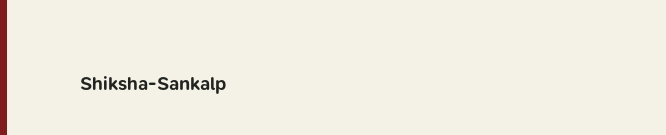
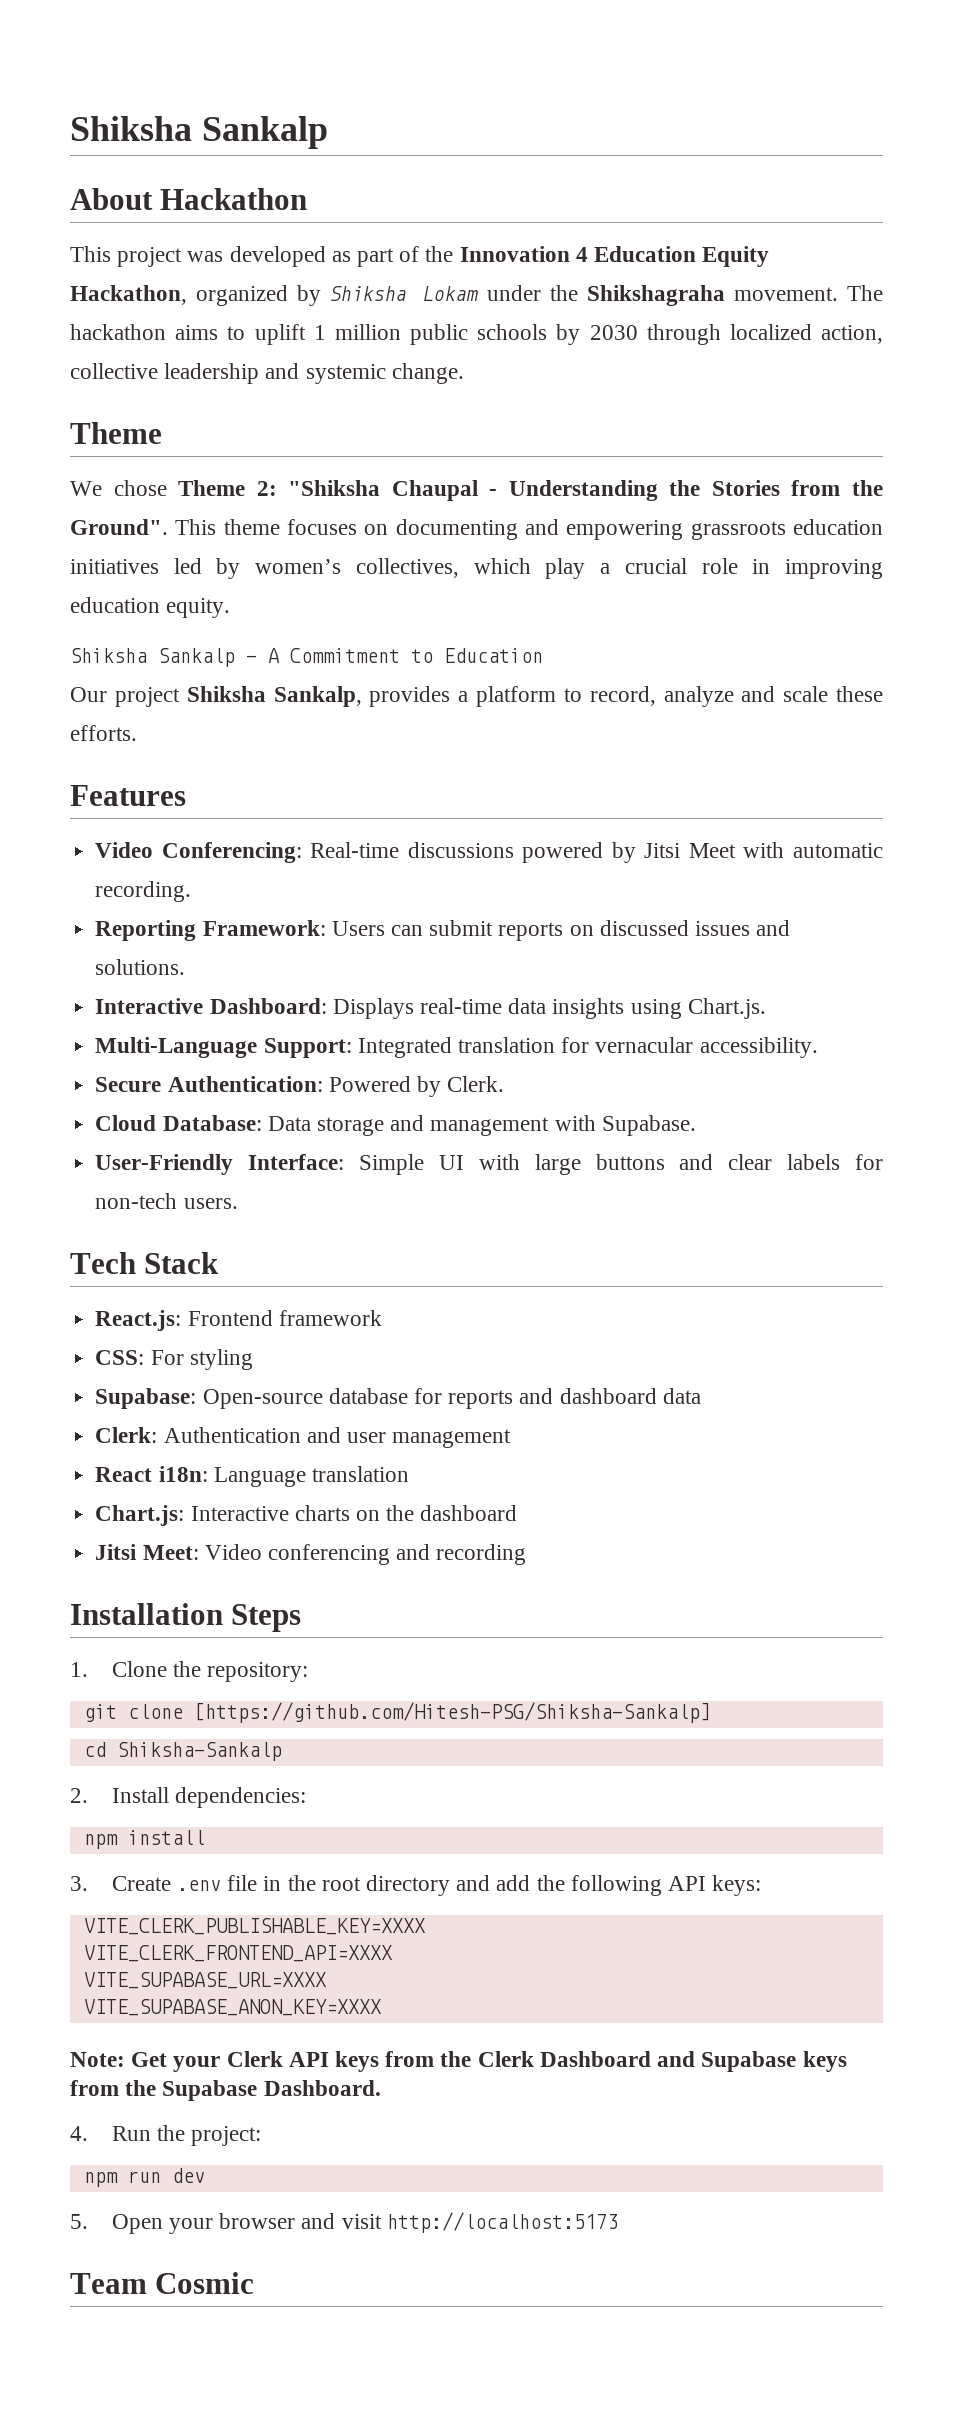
[80,76,226,94] Shiksha-Sankalp -> [70,116,328,149] [70,188,308,210] [70,246,770,267] [70,285,883,306] [70,324,883,345] [70,363,464,384] [70,422,162,444] [70,480,883,501] [70,519,883,540] [70,558,884,579] [70,597,231,618] [70,648,543,667] [70,686,884,707] [70,725,137,741] [70,785,186,806] [95,842,884,863] [95,881,192,902] [95,920,791,941] [95,959,186,975] [95,998,766,1019] [95,1037,818,1058] [95,1076,505,1097] [95,1115,696,1136] [95,1154,883,1175] [95,1193,238,1209] [70,1252,220,1274] [95,1310,382,1331] [95,1349,253,1370] [95,1388,701,1409] [95,1427,512,1448] [95,1466,409,1487] [95,1505,518,1526] [95,1544,527,1565] [70,1603,302,1632] [70,1661,309,1682] [83,1702,711,1723] [83,1742,282,1761] [70,1787,306,1808] [83,1830,205,1849] [70,1875,762,1896] [83,1918,426,1935] [83,1945,393,1962] [83,1972,327,1989] [83,1999,382,2016] [70,2051,847,2072] [70,2080,381,2101] [70,2125,262,2146] [83,2168,205,2187] [70,2212,618,2234] [70,2272,255,2294] Shiksha Sankalp // About Hackathon // This project was developed as part of the Innovation 4 Education Equity Hackathon, organized by Shiksha Lokam under the Shikshagraha movement. The hackathon aims to uplift 1 million public schools by 2030 through localized action, collective leadership and systemic change. // Theme // We chose Theme 2: "Shiksha Chaupal - Understanding the Stories from the Ground". This theme focuses on documenting and empowering grassroots education initiatives led by women’s collectives, which play a crucial role in improving education equity. // Shiksha Sankalp - A Commitment to Education // Our project Shiksha Sankalp, provides a platform to record, analyze and scale these efforts. // Features // Video Conferencing: Real-time discussions powered by Jitsi Meet with automatic recording. // Reporting Framework: Users can submit reports on discussed issues and solutions. // Interactive Dashboard: Displays real-time data insights using Chart.js. // Multi-Language Support: Integrated translation for vernacular accessibility. // Secure Authentication: Powered by Clerk. // Cloud Database: Data storage and management with Supabase. // User-Friendly Interface: Simple UI with large buttons and clear labels for non-tech users. // Tech Stack // React.js: Frontend framework // CSS: For styling // Supabase: Open-source database for reports and dashboard data // Clerk: Authentication and user management // React i18n: Language translation // Chart.js: Interactive charts on the dashboard // Jitsi Meet: Video conferencing and recording // Installation Steps // 1. Clone the repository: // git clone [https://github.com/Hitesh-PSG/Shiksha-Sankalp] // cd Shiksha-Sankalp // 2. Install dependencies: // npm install // 3. Create .env file in the root directory and add the following API keys: // VITE_CLERK_PUBLISHABLE_KEY=XXXX // VITE_CLERK_FRONTEND_API=XXXX // VITE_SUPABASE_URL=XXXX // VITE_SUPABASE_ANON_KEY=XXXX // Note: Get your Clerk API keys from the Clerk Dashboard and Supabase keys from the Supabase Dashboard. // 4. Run the project: // npm run dev // 5. Open your browser and visit http://localhost:5173 // Team Cosmic

